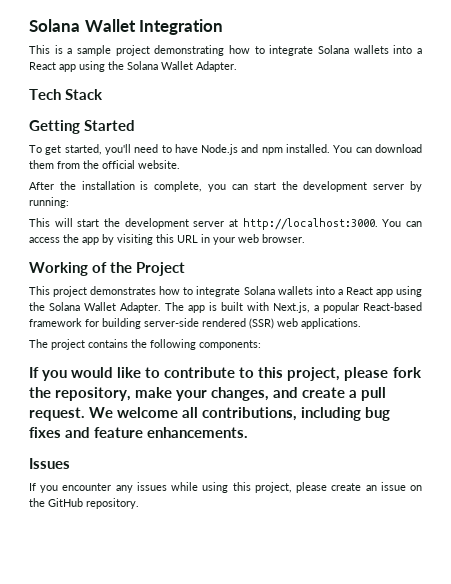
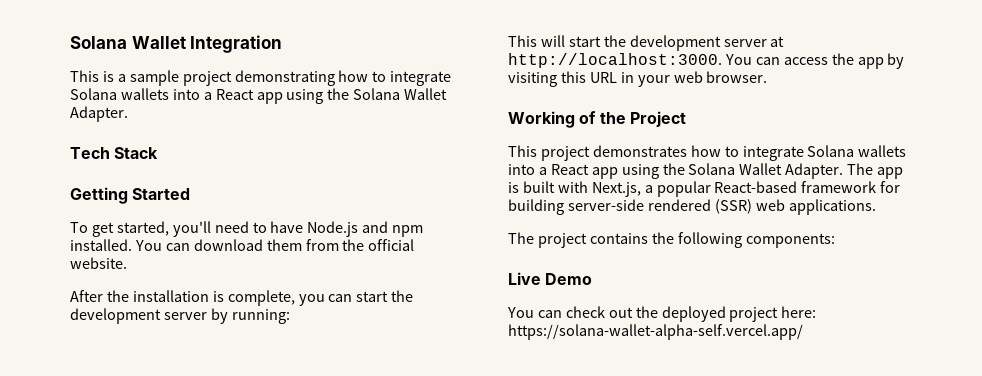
[29,367,422,381] [29,387,387,401] [29,407,391,421] [29,427,249,438] [29,458,70,469] [29,482,422,493] [29,498,139,509] If you would like to contribute to this project, please fork the repository, make your changes, and create a pull request. We welcome all contributions, including bug fixes and feature enhancements. // Issues // If you encounter any issues while using this project, please create an issue on the GitHub repository. -> [508,272,593,285] [507,306,817,322] [508,324,803,340] Live Demo // You can check out the deployed project here: https://solana-wallet-alpha-self.vercel.app/

